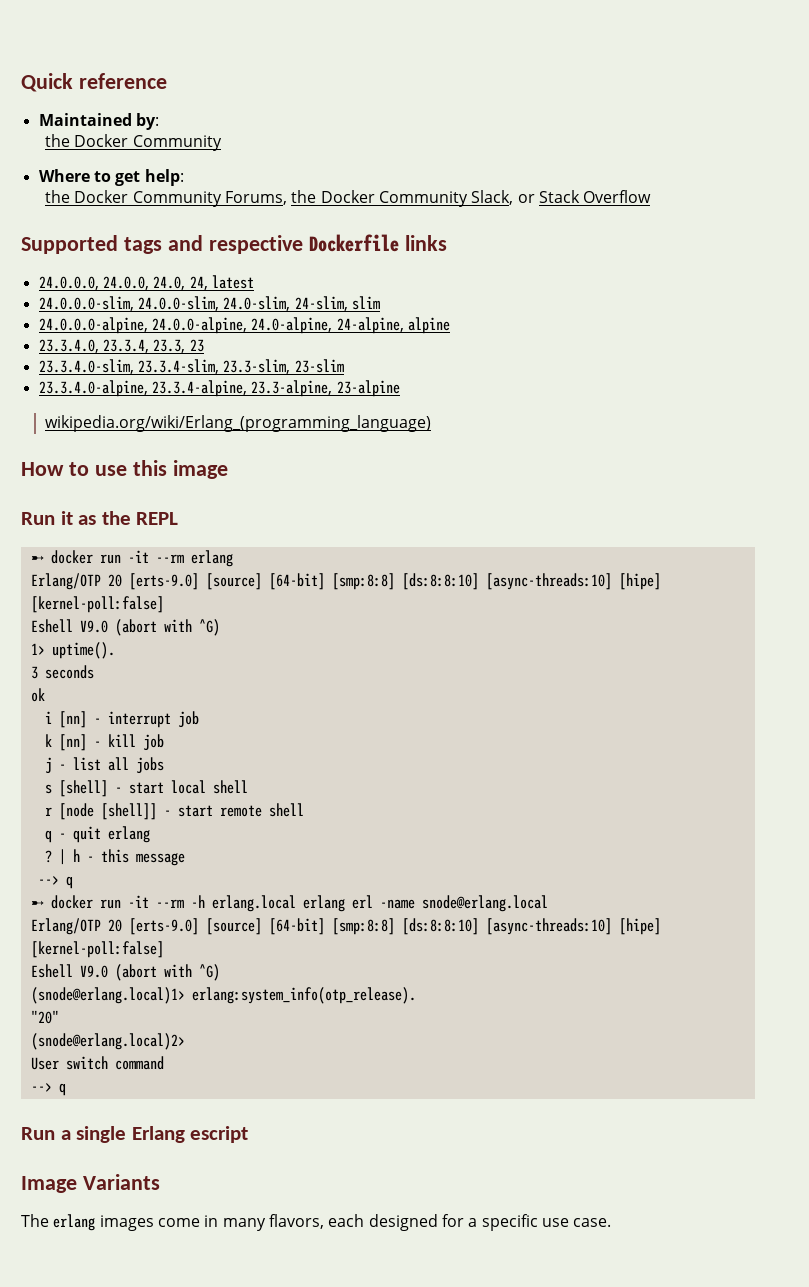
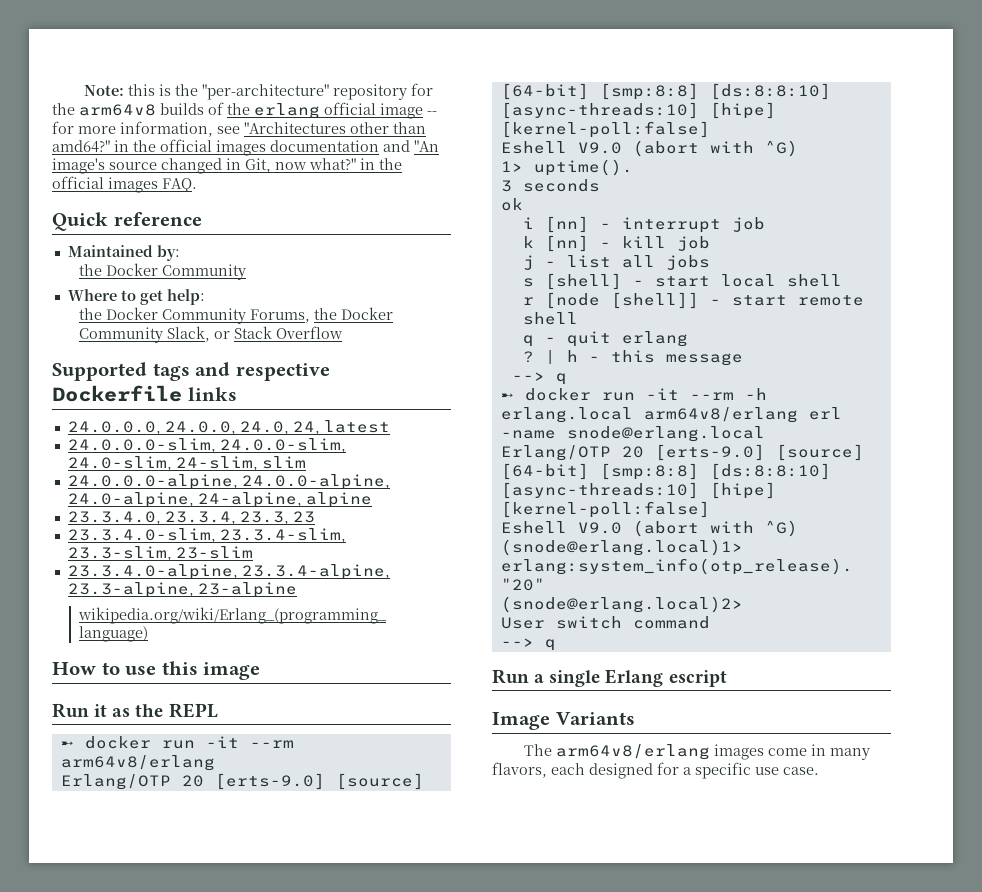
(21, 82) none -> [83,83,433,100] [52,102,437,119] [52,121,426,137] [52,139,439,156] [52,158,402,174] [52,176,197,193] Note: this is the "per-architecture" repository for the arm64v8 builds of the erlang official image -- for more information, see "Architectures other than amd64?" in the official images documentation and "An image's source changed in Git, now what?" in the official images FAQ. //
[190,550,233,567] erlang -> [60,755,215,771] arm64v8/erlang
[302,895,345,912] erlang -> [643,407,798,423] arm64v8/erlang
[53,1214,96,1231] erlang -> [555,744,710,760] arm64v8/erlang

